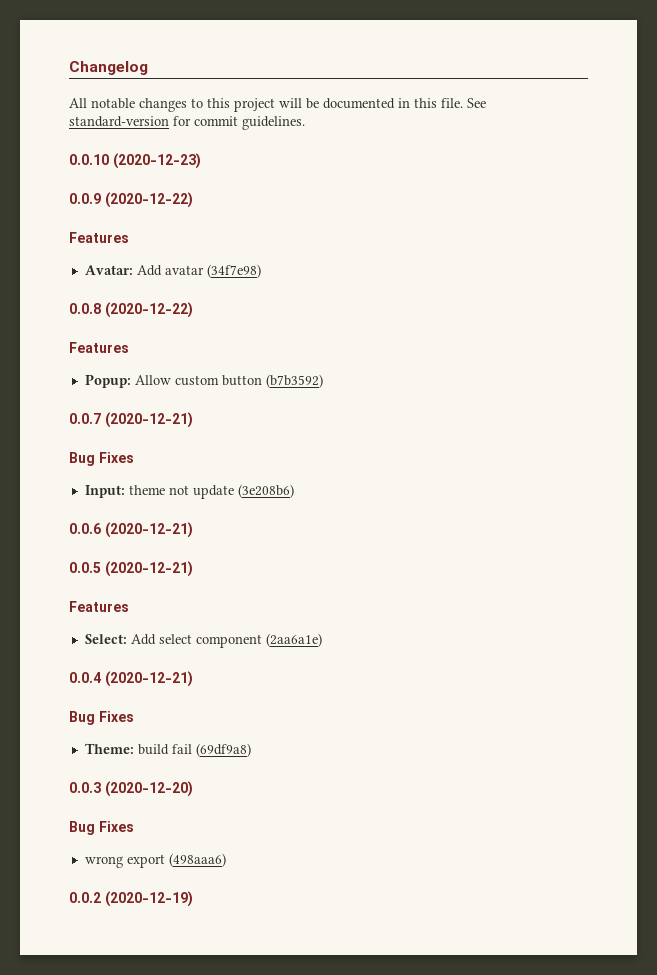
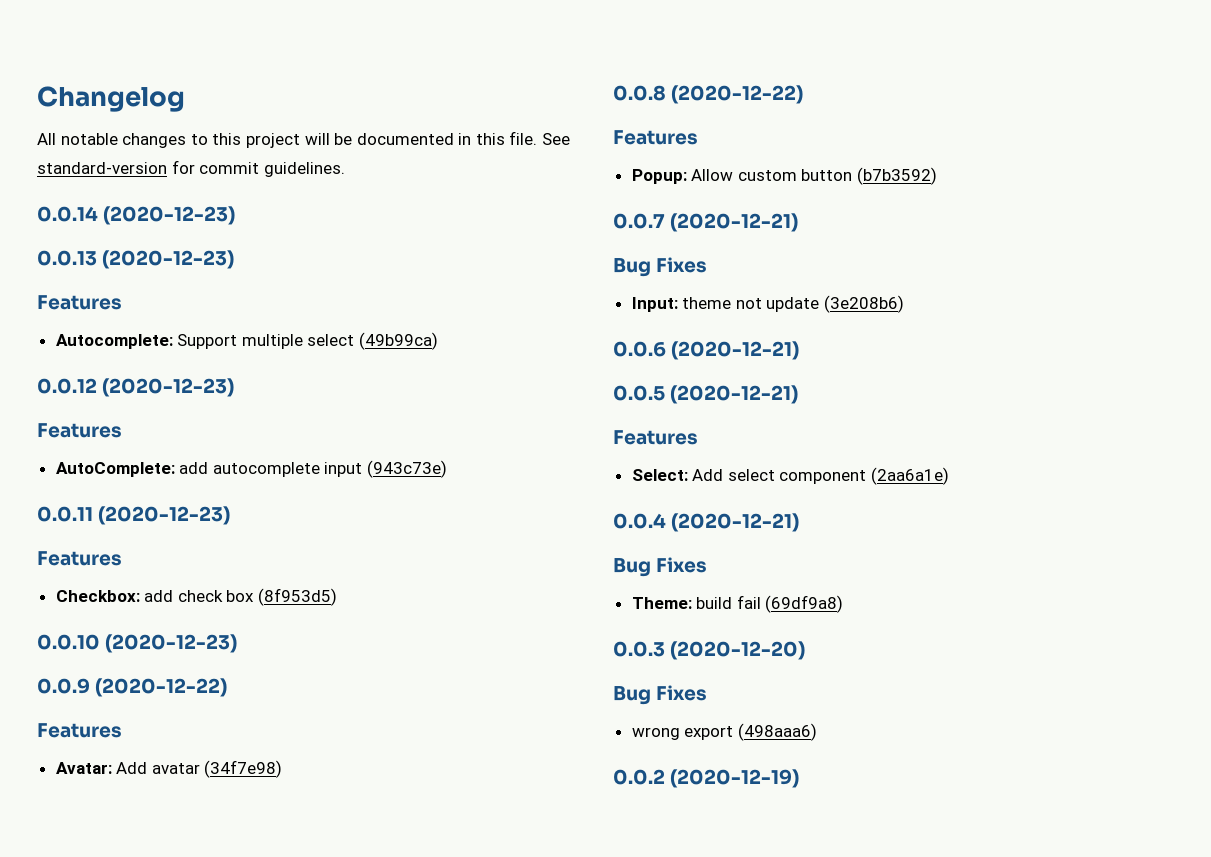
(305, 123) none -> [37,206,236,225] [37,250,235,269] [37,295,122,310] [55,332,439,350] [37,378,235,397] [37,423,122,438] [55,460,448,478] [37,506,231,525] [37,551,122,566] [55,588,338,606] // 0.0.14 (2020-12-23) // 0.0.13 (2020-12-23) // Features // Autocomplete: Support multiple select (49b99ca) // 0.0.12 (2020-12-23) // Features // AutoComplete: add autocomplete input (943c73e) // 0.0.11 (2020-12-23) // Features // Checkbox: add check box (8f953d5)

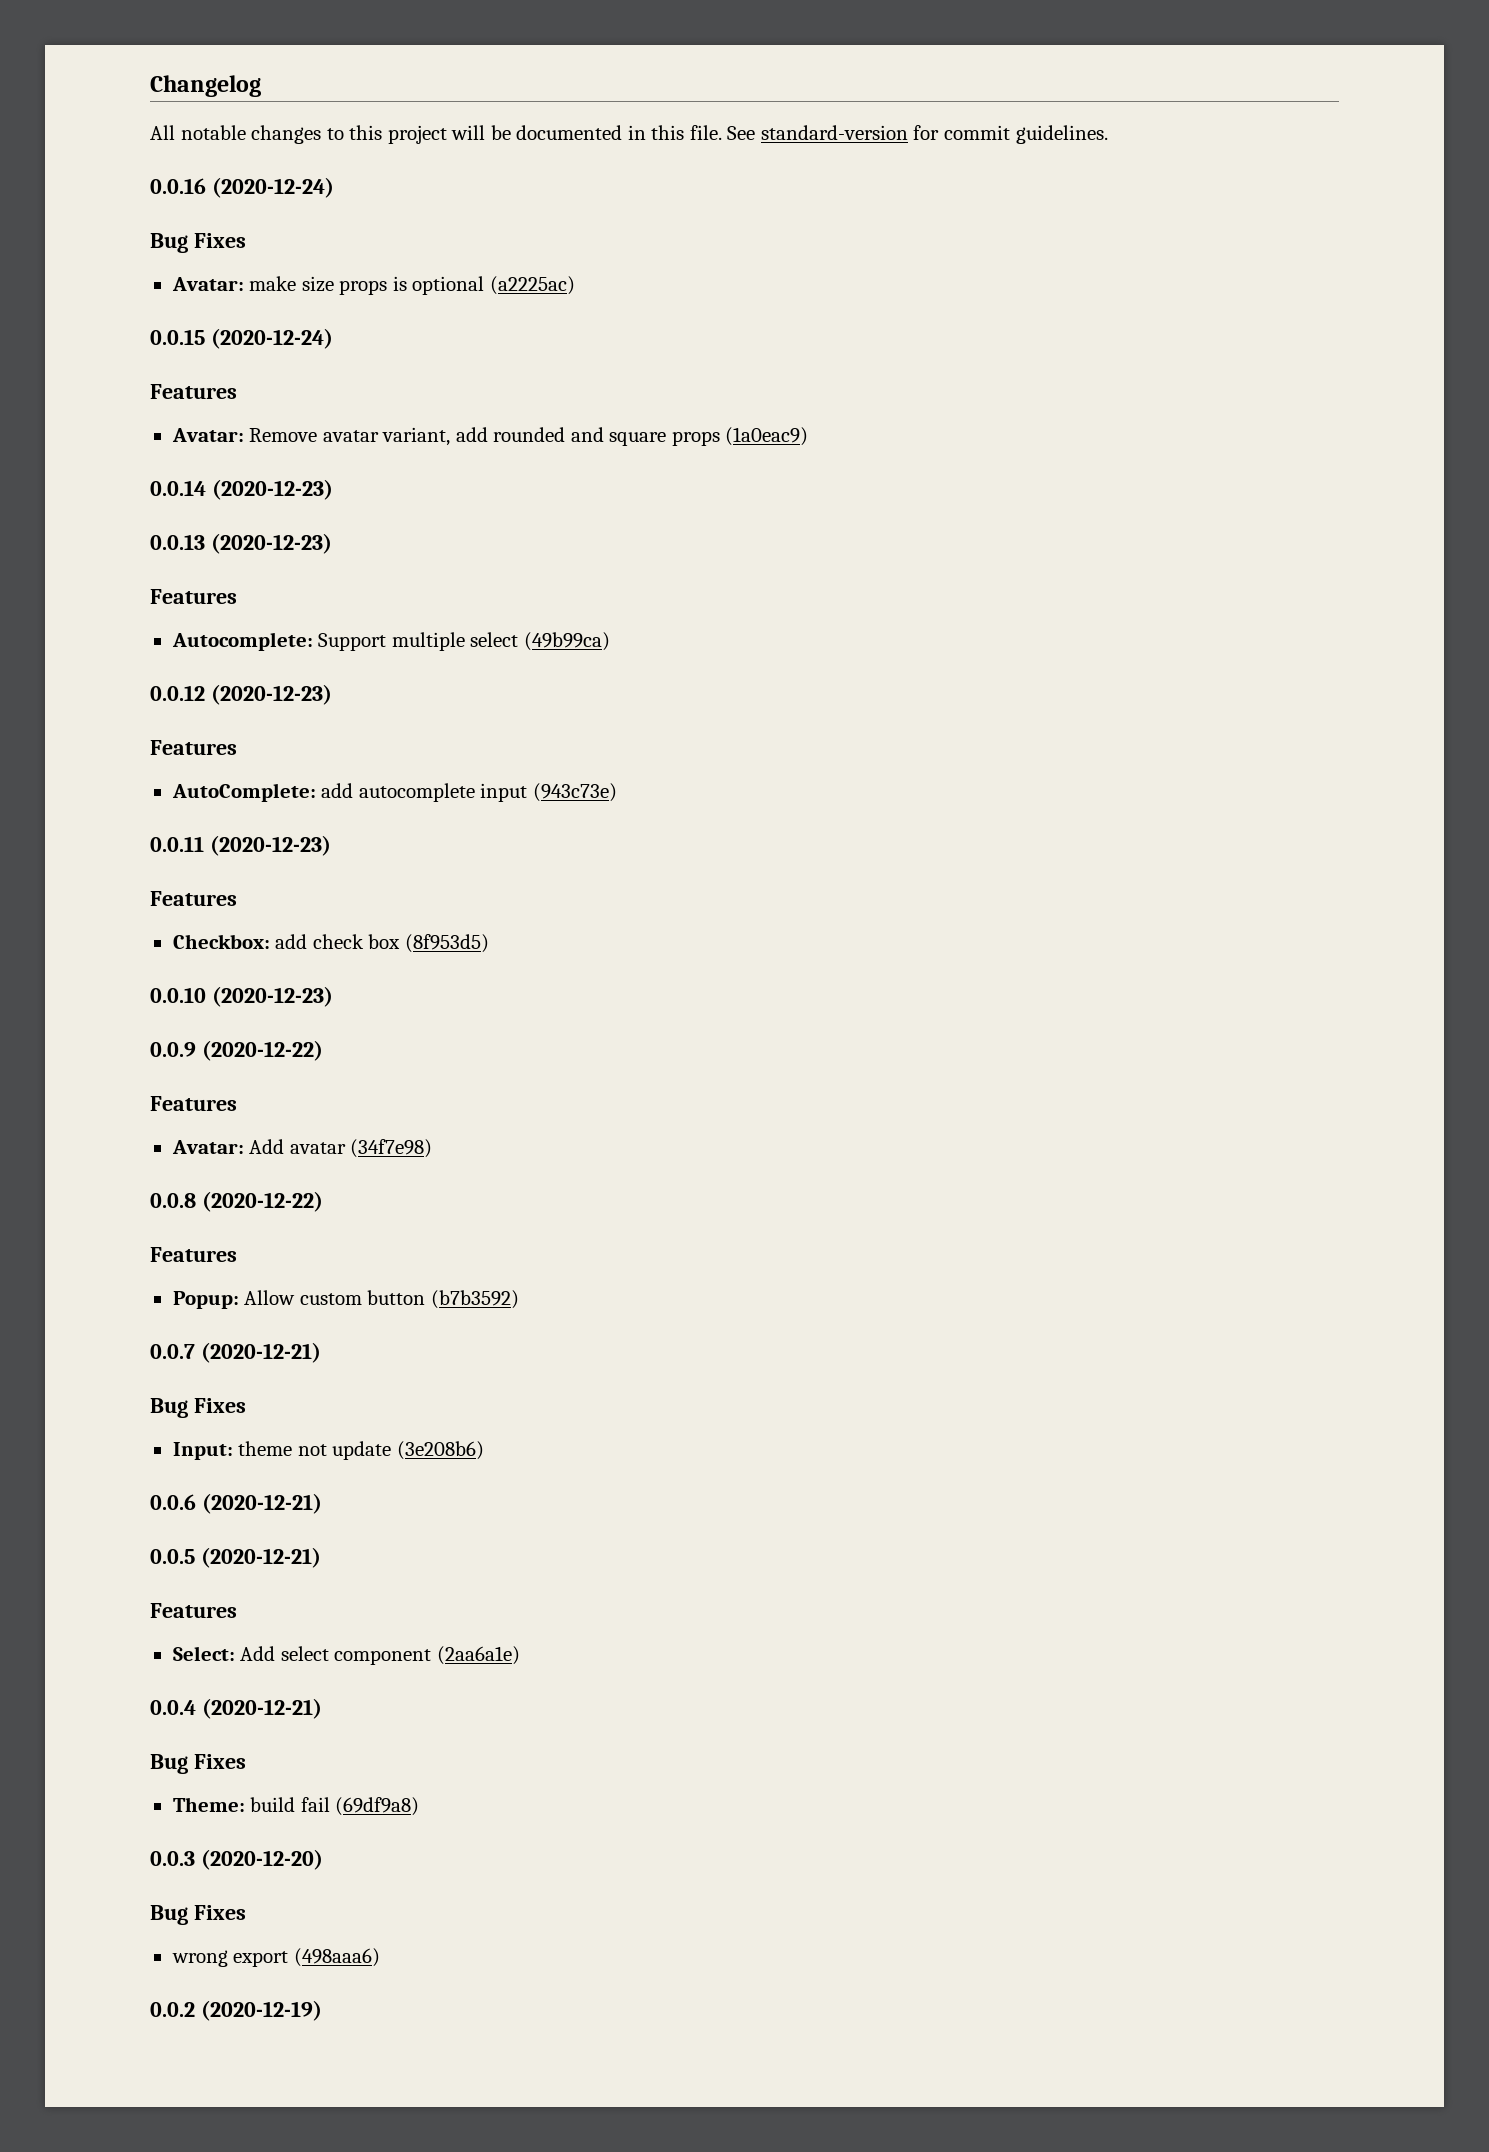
(345, 169) none -> [150,177,334,198] [150,233,246,253] [171,276,575,295] [150,328,333,349] [150,384,237,399] [171,427,809,446] // 0.0.16 (2020-12-24) // Bug Fixes // Avatar: make size props is optional (a2225ac) // 0.0.15 (2020-12-24) // Features // Avatar: Remove avatar variant, add rounded and square props (1a0eac9)

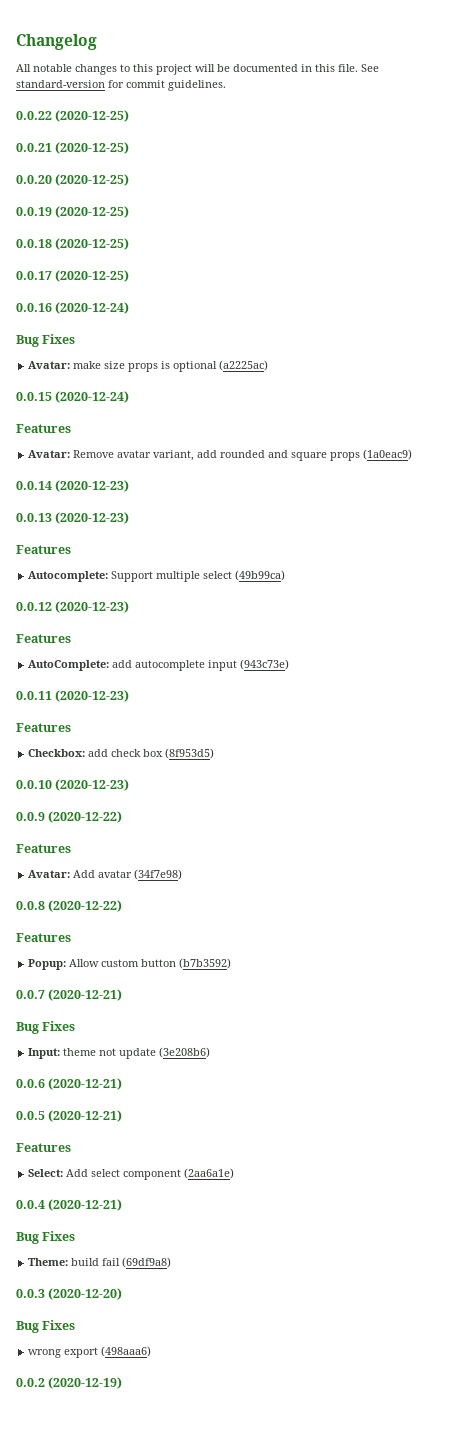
(1108, 134) none -> [16,110,130,122] [16,142,130,154] [16,174,130,186] [16,206,130,218] [16,238,130,250] [16,270,130,282] // 0.0.22 (2020-12-25) // 0.0.21 (2020-12-25) // 0.0.20 (2020-12-25) // 0.0.19 (2020-12-25) // 0.0.18 (2020-12-25) // 0.0.17 (2020-12-25)

